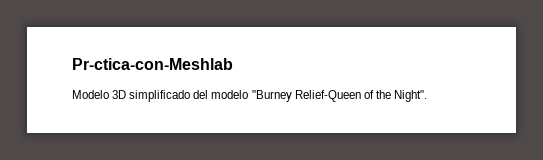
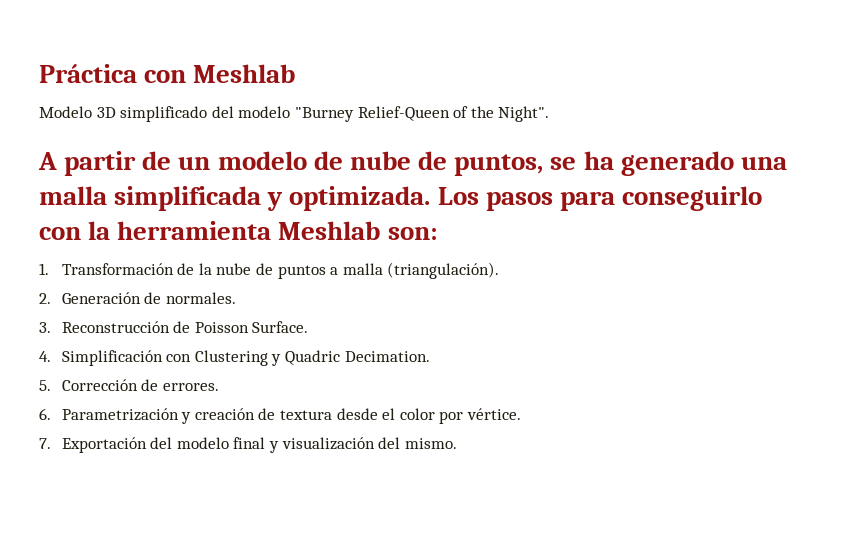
[72,58,233,70] Pr-ctica-con-Meshlab -> [39,64,296,83] Práctica con Meshlab
(427, 96) none -> [38,151,787,176] [39,186,763,211] [39,221,438,240] [39,262,500,279] [39,292,236,304] [39,321,309,333] [39,350,430,366] [39,379,219,391] [39,408,521,424] [39,437,457,453] // A partir de un modelo de nube de puntos, se ha generado una malla simplificada y optimizada. Los pasos para conseguirlo con la herramienta Meshlab son: // 1. Transformación de la nube de puntos a malla (triangulación). // 2. Generación de normales. // 3. Reconstrucción de Poisson Surface. // 4. Simplificación con Clustering y Quadric Decimation. // 5. Corrección de errores. // 6. Parametrización y creación de textura desde el color por vértice. // 7. Exportación del modelo final y visualización del mismo.

